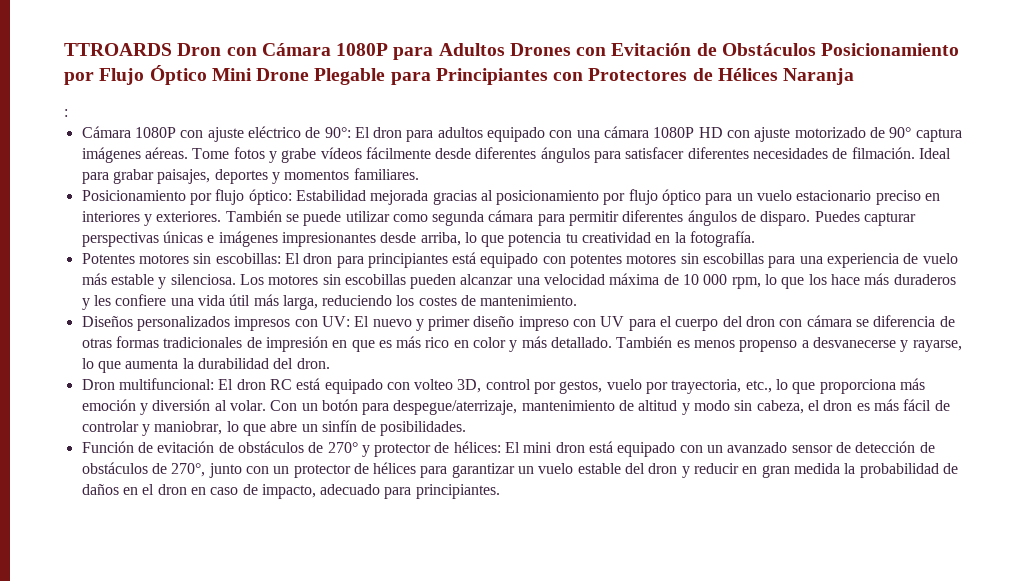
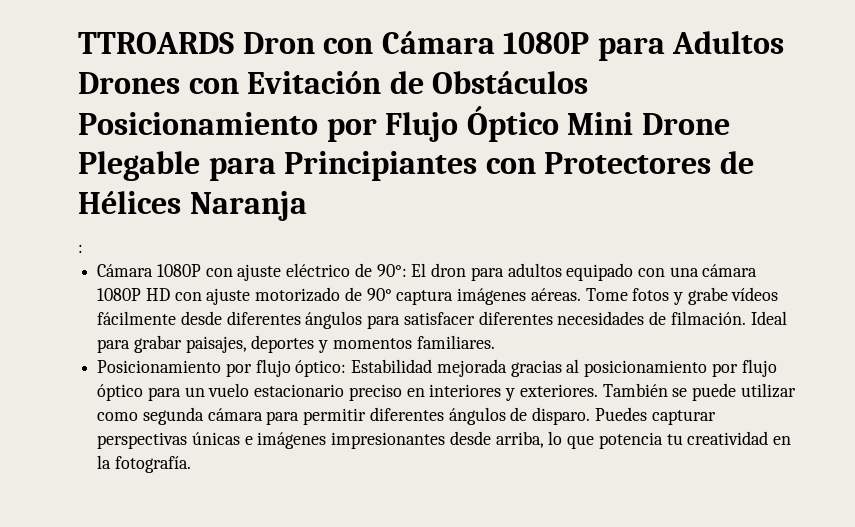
[81,252,958,268] [81,273,956,289] [81,294,578,310] [81,315,955,331] [81,336,962,352] [81,358,330,373] [81,378,926,394] [81,399,950,415] [81,420,467,436] [81,441,935,457] [81,462,958,478] [81,484,500,499] // Potentes motores sin escobillas: El dron para principiantes está equipado con potentes motores sin escobillas para una experiencia de vuelo más estable y silenciosa. Los motores sin escobillas pueden alcanzar una velocidad máxima de 10 000 rpm, lo que los hace más duraderos y les confiere una vida útil más larga, reduciendo los costes de mantenimiento. // Diseños personalizados impresos con UV: El nuevo y primer diseño impreso con UV para el cuerpo del dron con cámara se diferencia de otras formas tradicionales de impresión en que es más rico en color y más detallado. También es menos propenso a desvanecerse y rayarse, lo que aumenta la durabilidad del dron. // Dron multifuncional: El dron RC está equipado con volteo 3D, control por gestos, vuelo por trayectoria, etc., lo que proporciona más emoción y diversión al volar. Con un botón para despegue/aterrizaje, mantenimiento de altitud y modo sin cabeza, el dron es más fácil de controlar y maniobrar, lo que abre un sinfín de posibilidades. // Función de evitación de obstáculos de 270° y protector de hélices: El mini dron está equipado con un avanzado sensor de detección de obstáculos de 270°, junto con un protector de hélices para garantizar un vuelo estable del dron y reducir en gran medida la probabilidad de daños en el dron en caso de impacto, adecuado para principiantes. -> (191, 464) none

